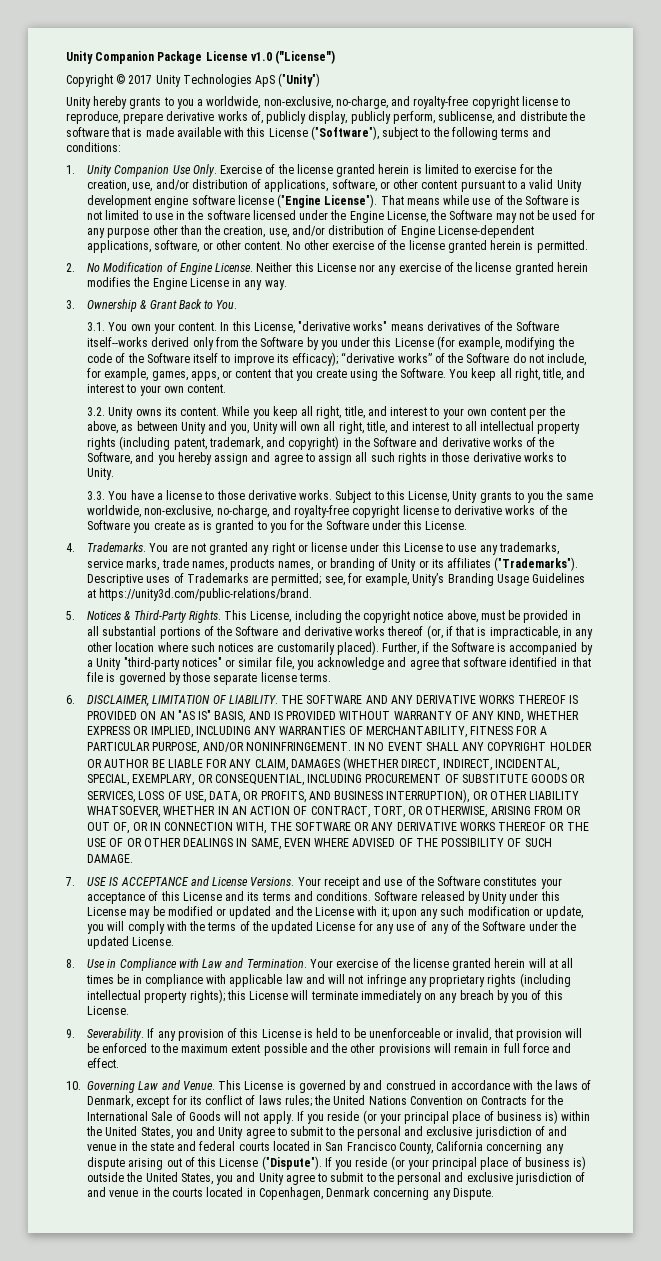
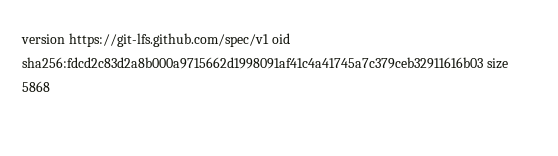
[66,50,336,64] [66,73,321,87] [66,96,571,109] [66,111,585,124] [66,126,552,140] [66,142,121,152] [66,164,552,177] [87,179,582,192] [87,194,581,208] [87,210,595,223] [87,225,534,238] [87,240,588,253] [66,262,588,275] [87,277,287,290] [66,299,238,312] [87,321,559,334] [87,336,574,350] [87,352,587,366] [87,368,586,381] [87,384,227,396] [87,406,565,419] [87,421,581,434] [87,436,555,450] [87,452,567,465] [87,468,115,480] [87,490,593,503] [87,505,567,518] [87,520,468,533] [66,542,559,555] [87,557,579,571] [87,573,586,586] [87,588,313,601] [66,610,581,623] [87,625,594,639] [87,641,593,655] [87,657,591,670] [87,672,331,685] [66,695,578,707] [87,710,579,723] [87,726,547,738] [87,742,592,754] [87,757,559,771] [87,774,586,786] [87,789,580,803] [87,806,582,818] [87,822,589,834] [87,838,552,850] [87,854,134,863] [66,876,562,889] [87,891,560,904] [87,906,584,919] [87,921,576,934] [87,936,175,949] [66,958,574,971] [86,973,571,987] [87,989,563,1003] [87,1006,130,1015] [66,1028,583,1041] [87,1043,572,1056] [87,1058,120,1068] [66,1080,592,1093] [87,1095,563,1108] [87,1110,591,1124] [86,1126,568,1139] [87,1141,564,1154] [87,1156,587,1170] [87,1172,586,1185] [87,1187,494,1200] Unity Companion Package License v1.0 ("License") // Copyright © 2017 Unity Technologies ApS ("Unity") // Unity hereby grants to you a worldwide, non-exclusive, no-charge, and royalty-free copyright license to reproduce, prepare derivative works of, publicly display, publicly perform, sublicense, and distribute the software that is made available with this License ("Software"), subject to the following terms and conditions: // 1. Unity Companion Use Only. Exercise of the license granted herein is limited to exercise for the creation, use, and/or distribution of applications, software, or other content pursuant to a valid Unity development engine software license ("Engine License"). That means while use of the Software is not limited to use in the software licensed under the Engine License, the Software may not be used for any purpose other than the creation, use, and/or distribution of Engine License-dependent applications, software, or other content. No other exercise of the license granted herein is permitted. // 2. No Modification of Engine License. Neither this License nor any exercise of the license granted herein modifies the Engine License in any way. // 3. Ownership & Grant Back to You. // 3.1. You own your content. In this License, "derivative works" means derivatives of the Software itself--works derived only from the Software by you under this License (for example, modifying the code of the Software itself to improve its efficacy); “derivative works” of the Software do not include, for example, games, apps, or content that you create using the Software. You keep all right, title, and interest to your own content. // 3.2. Unity owns its content. While you keep all right, title, and interest to your own content per the above, as between Unity and you, Unity will own all right, title, and interest to all intellectual property rights (including patent, trademark, and copyright) in the Software and derivative works of the Software, and you hereby assign and agree to assign all such rights in those derivative works to Unity. // 3.3. You have a license to those derivative works. Subject to this License, Unity grants to you the same worldwide, non-exclusive, no-charge, and royalty-free copyright license to derivative works of the Software you create as is granted to you for the Software under this License. // 4. Trademarks. You are not granted any right or license under this License to use any trademarks, service marks, trade names, products names, or branding of Unity or its affiliates ("Trademarks"). Descriptive uses of Trademarks are permitted; see, for example, Unity’s Branding Usage Guidelines at https://unity3d.com/public-relations/brand. // 5. Notices & Third-Party Rights. This License, including the copyright notice above, must be provided in all substantial portions of the Software and derivative works thereof (or, if that is impracticable, in any other location where such notices are customarily placed). Further, if the Software is accompanied by a Unity "third-party notices" or similar file, you acknowledge and agree that software identified in that file is governed by those separate license terms. // 6. DISCLAIMER, LIMITATION OF LIABILITY. THE SOFTWARE AND ANY DERIVATIVE WORKS THEREOF IS PROVIDED ON AN "AS IS" BASIS, AND IS PROVIDED WITHOUT WARRANTY OF ANY KIND, WHETHER EXPRESS OR IMPLIED, INCLUDING ANY WARRANTIES OF MERCHANTABILITY, FITNESS FOR A PARTICULAR PURPOSE, AND/OR NONINFRINGEMENT. IN NO EVENT SHALL ANY COPYRIGHT HOLDER OR AUTHOR BE LIABLE FOR ANY CLAIM, DAMAGES (WHETHER DIRECT, INDIRECT, INCIDENTAL, SPECIAL, EXEMPLARY, OR CONSEQUENTIAL, INCLUDING PROCUREMENT OF SUBSTITUTE GOODS OR SERVICES, LOSS OF USE, DATA, OR PROFITS, AND BUSINESS INTERRUPTION), OR OTHER LIABILITY WHATSOEVER, WHETHER IN AN ACTION OF CONTRACT, TORT, OR OTHERWISE, ARISING FROM OR OUT OF, OR IN CONNECTION WITH, THE SOFTWARE OR ANY DERIVATIVE WORKS THEREOF OR THE USE OF OR OTHER DEALINGS IN SAME, EVEN WHERE ADVISED OF THE POSSIBILITY OF SUCH DAMAGE. // 7. USE IS ACCEPTANCE and License Versions. Your receipt and use of the Software constitutes your acceptance of this License and its terms and conditions. Software released by Unity under this License may be modified or updated and the License with it; upon any such modification or update, you will comply with the terms of the updated License for any use of any of the Software under the updated License. // 8. Use in Compliance with Law and Termination. Your exercise of the license granted herein will at all times be in compliance with applicable law and will not infringe any proprietary rights (including intellectual property rights); this License will terminate immediately on any breach by you of this License. // 9. Severability. If any provision of this License is held to be unenforceable or invalid, that provision will be enforced to the maximum extent possible and the other provisions will remain in full force and effect. // 10. Governing Law and Venue. This License is governed by and construed in accordance with the laws of Denmark, except for its conflict of laws rules; the United Nations Convention on Contracts for the International Sale of Goods will not apply. If you reside (or your principal place of business is) within the United States, you and Unity agree to submit to the personal and exclusive jurisdiction of and venue in the state and federal courts located in San Francisco County, California concerning any dispute arising out of this License ("Dispute"). If you reside (or your principal place of business is) outside the United States, you and Unity agree to submit to the personal and exclusive jurisdiction of and venue in the courts located in Copenhagen, Denmark concerning any Dispute. -> [21,33,290,47] [22,57,508,69] [22,81,50,92] version https://git-lfs.github.com/spec/v1 oid sha256:fdcd2c83d2a8b000a9715662d1998091af41c4a41745a7c379ceb32911616b03 size 5868

